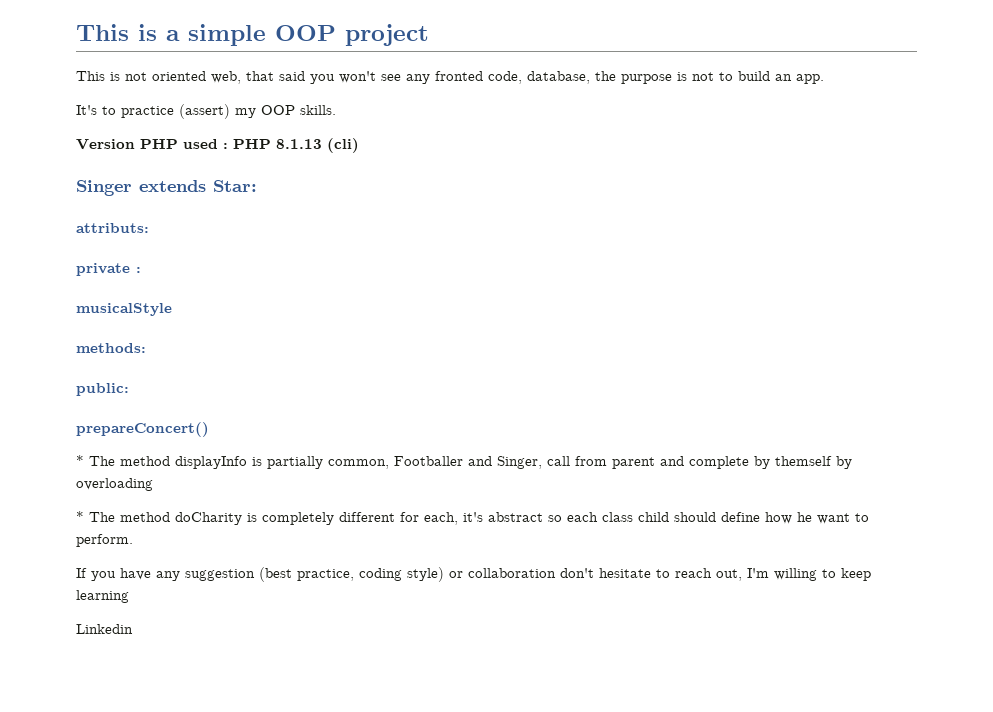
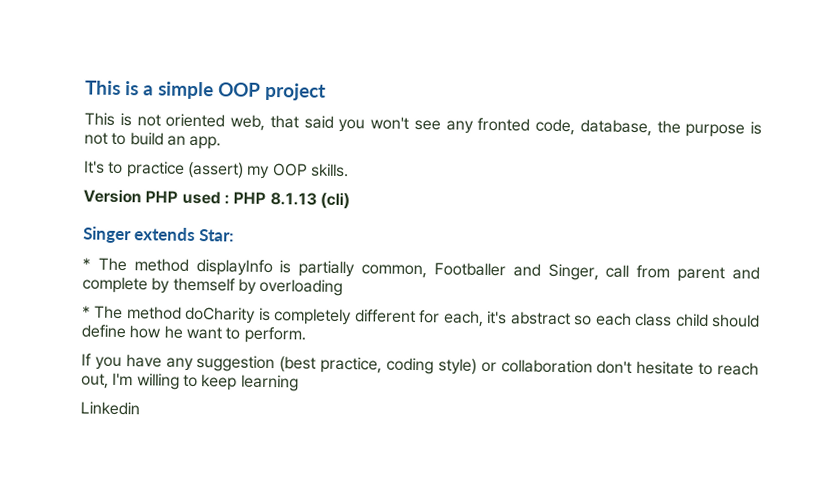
[76,223,149,233] [76,263,141,276] [76,303,172,316] [76,343,146,353] [76,383,129,396] [76,422,209,437] // attributs: // private : // musicalStyle // methods: // public: // prepareConcert() -> (234, 235) none

